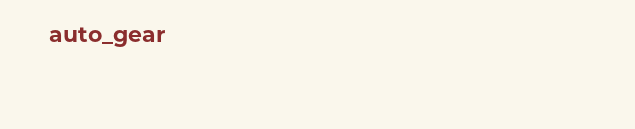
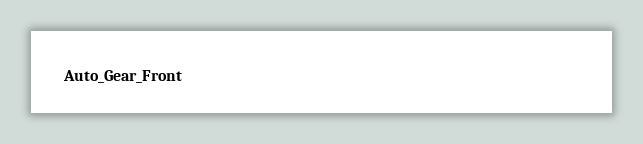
[49,27,165,47] auto_gear -> [63,70,182,83] Auto_Gear_Front

